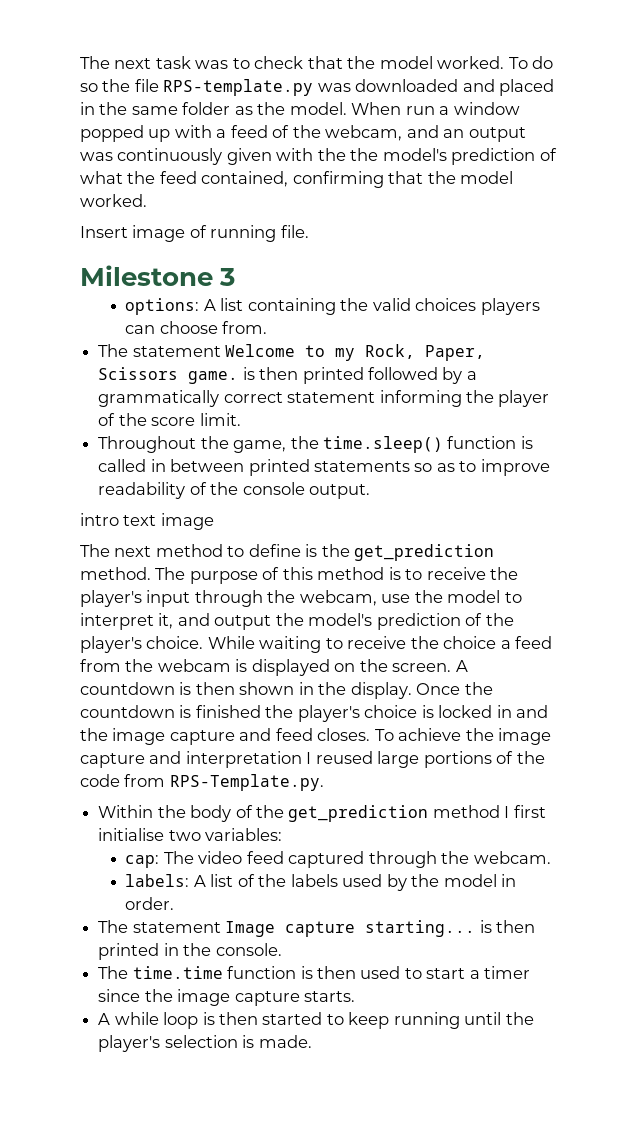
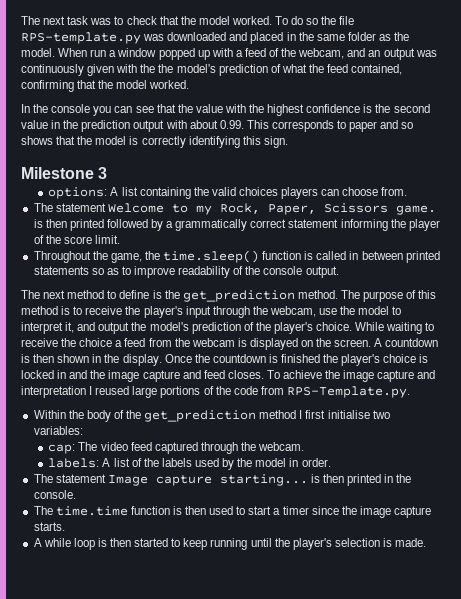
[80,225,309,242] Insert image of running file. -> [21,104,430,116] [21,120,414,132] [21,136,288,148] In the console you can see that the value with the highest confidence is the second value in the prediction output with about 0.99. This corresponds to paper and so shows that the model is correctly identifying this sign.
[80,513,214,530] // intro text image -> (339, 272) none

